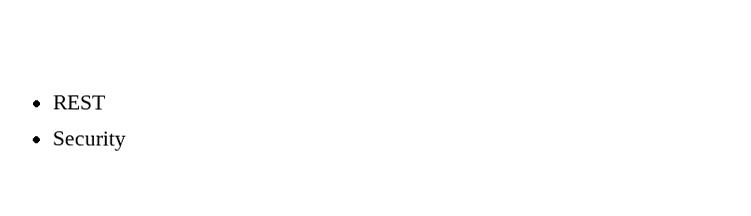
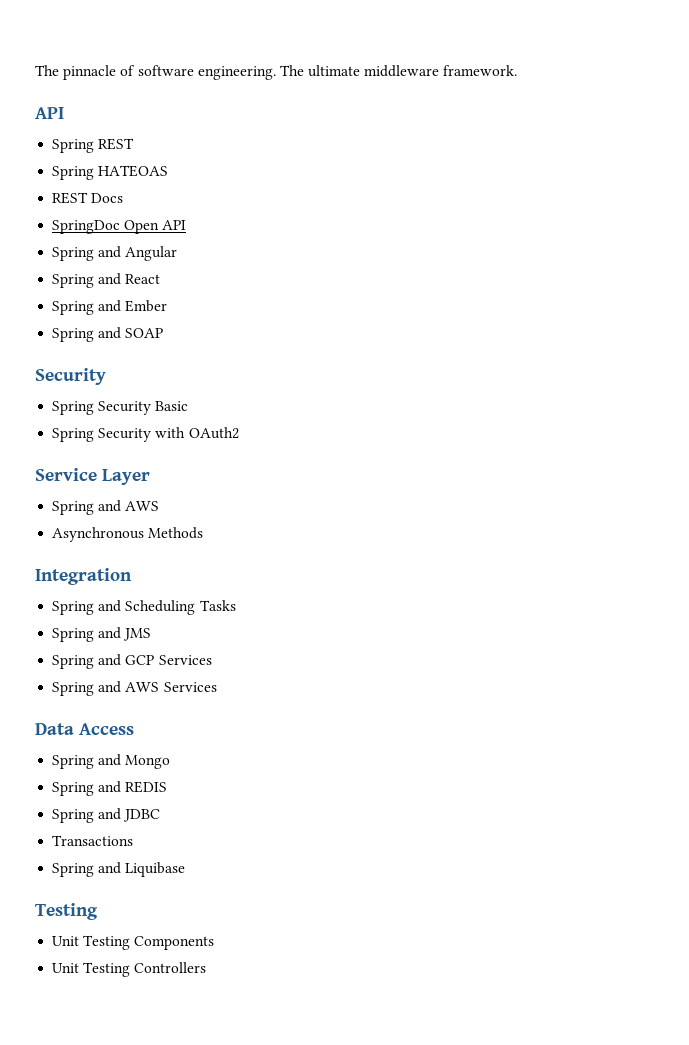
[51,95,106,110] [51,131,126,151] REST // Security -> [35,65,518,80] [35,107,64,119] [52,138,135,153] [52,165,169,180] [52,192,124,204] [52,220,187,234] [52,246,178,261] [52,273,161,288] [52,300,168,315] [52,327,164,342] [35,368,106,385] [52,401,189,415] [52,427,239,442] [35,468,151,485] [52,500,160,515] [52,527,204,542] [35,568,132,585] [52,600,236,615] [52,627,152,642] [52,654,212,669] [52,681,217,696] [35,723,135,735] [52,754,171,769] [52,781,168,796] [52,808,161,823] [52,835,134,846] [52,862,186,877] [35,903,98,920] [52,935,215,950] [52,962,207,977] The pinnacle of software engineering. The ultimate middleware framework. // API // Spring REST // Spring HATEOAS // REST Docs // SpringDoc Open API // Spring and Angular // Spring and React // Spring and Ember // Spring and SOAP // Security // Spring Security Basic // Spring Security with OAuth2 // Service Layer // Spring and AWS // Asynchronous Methods // Integration // Spring and Scheduling Tasks // Spring and JMS // Spring and GCP Services // Spring and AWS Services // Data Access // Spring and Mongo // Spring and REDIS // Spring and JDBC // Transactions // Spring and Liquibase // Testing // Unit Testing Components // Unit Testing Controllers

